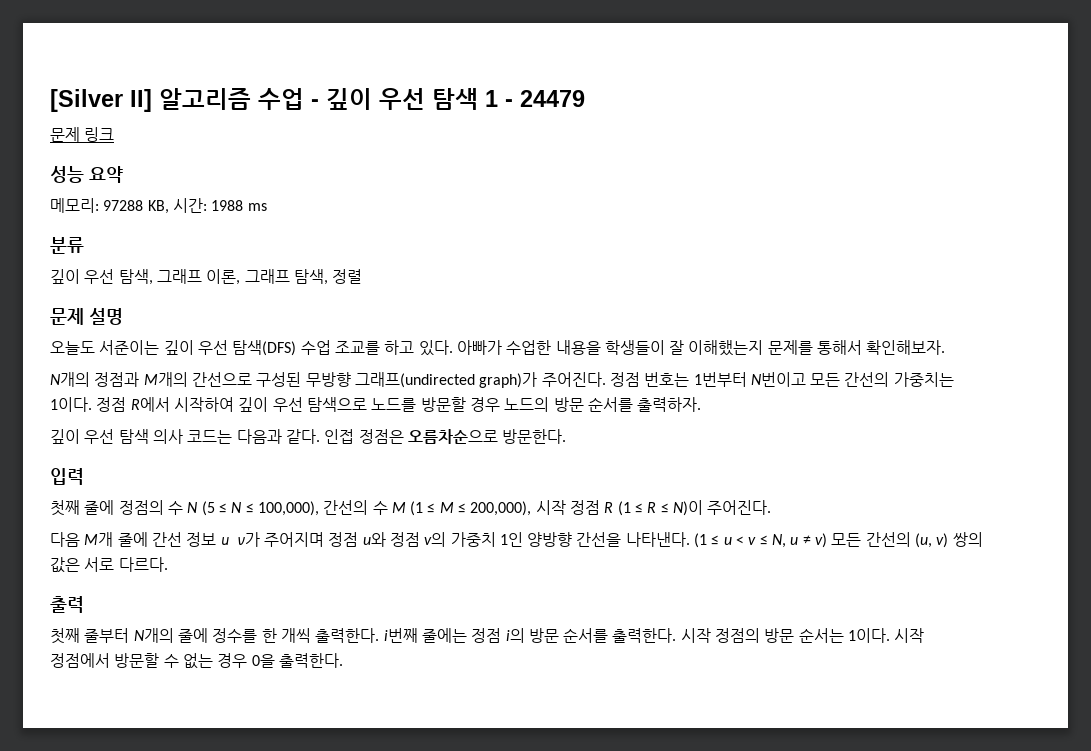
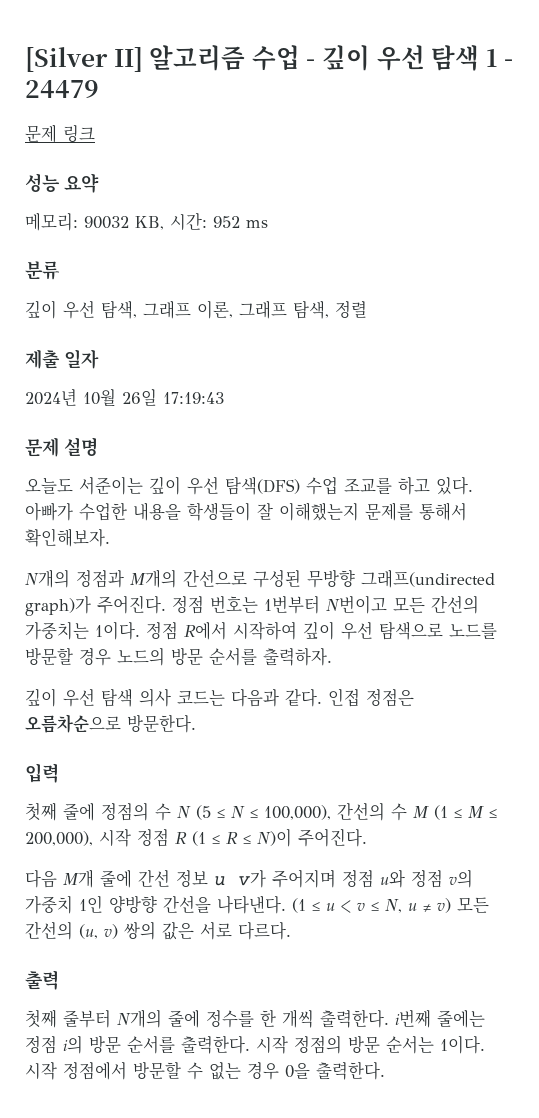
[103,200,144,211] 97288 -> [84,216,129,229] 90032
[211,200,244,211] 1988 -> [213,216,240,228] 952
(363, 276) none -> [25,349,99,369] [25,389,224,406] // 제출 일자 // 2024년 10월 26일 17:19:43

